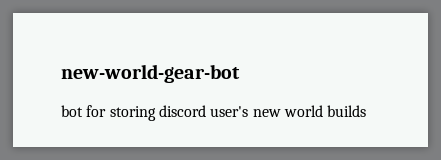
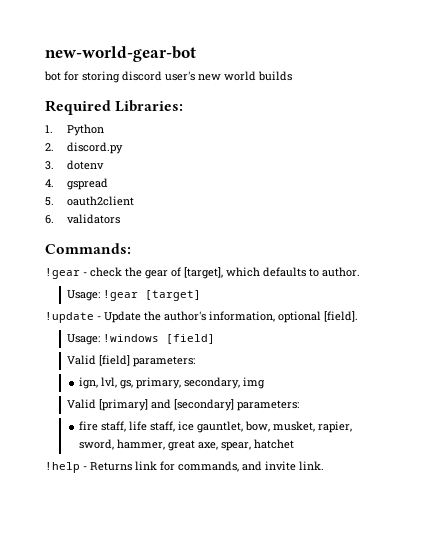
(367, 111) none -> [45,100,184,115] [45,124,104,136] [45,142,123,154] [45,160,104,170] [45,178,108,190] [45,196,134,206] [45,214,120,224] [45,243,131,254] [45,267,360,279] [66,290,201,301] [45,311,358,323] [66,334,215,345] [66,355,195,367] [78,377,265,389] [66,399,299,411] [78,421,352,433] [78,439,294,451] [45,461,324,473] // Required Libraries: // 1. Python // 2. discord.py // 3. dotenv // 4. gspread // 5. oauth2client // 6. validators // Commands: // !gear - check the gear of [target], which defaults to author. // Usage: !gear [target] // !update - Update the author's information, optional [field]. // Usage: !windows [field] // Valid [field] parameters: // ign, lvl, gs, primary, secondary, img // Valid [primary] and [secondary] parameters: // fire staff, life staff, ice gauntlet, bow, musket, rapier, sword, hammer, great axe, spear, hatchet // !help - Returns link for commands, and invite link.

